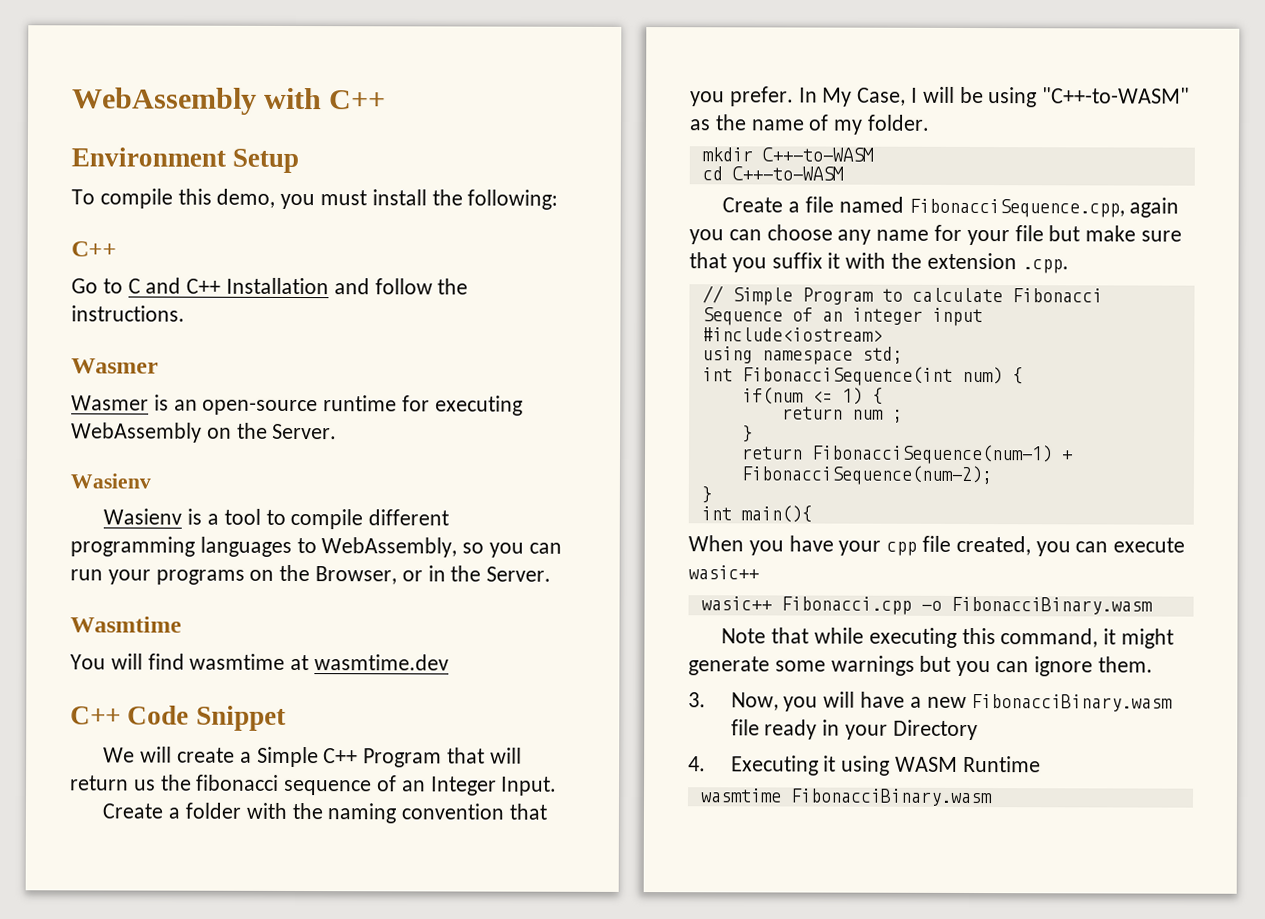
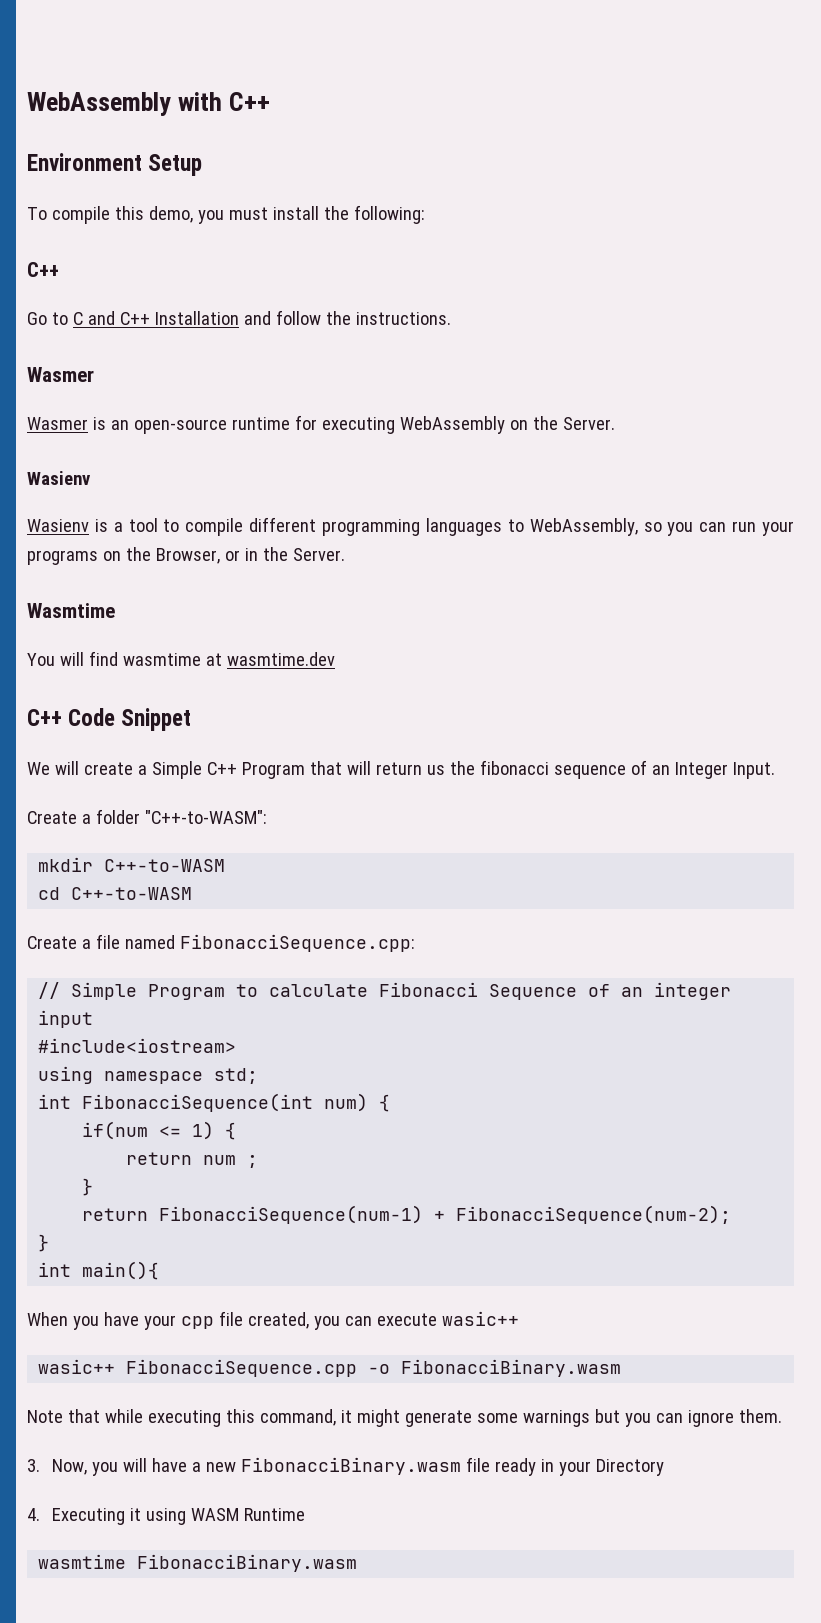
[245,802,547,824] [690,86,1191,108] [689,114,931,135] with the naming convention that you prefer. In My Case, I will be using "C++-to-WASM" as the name of my folder. -> [144,810,267,824] "C++-to-WASM":
[908,197,1180,218] [689,224,1183,246] [689,252,1069,274] FibonacciSequence.cpp, again you can choose any name for your file but make sure that you suffix it with the extension .cpp. -> [179,934,415,952] FibonacciSequence.cpp:
[780,596,912,615] Fibonacci.cpp -> [126,1359,358,1377] FibonacciSequence.cpp

